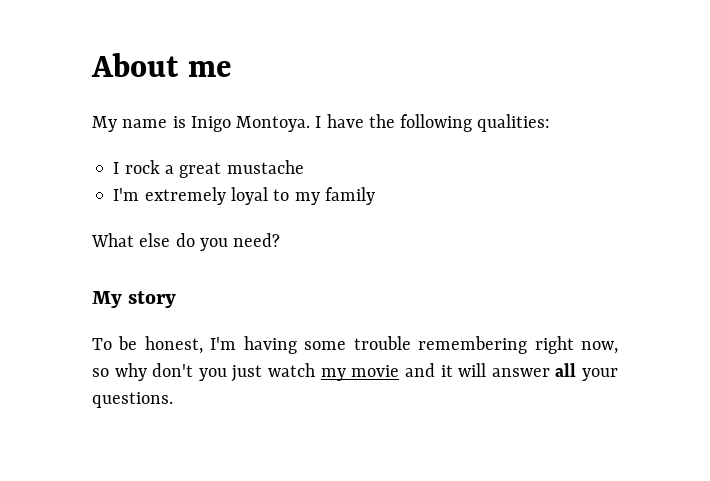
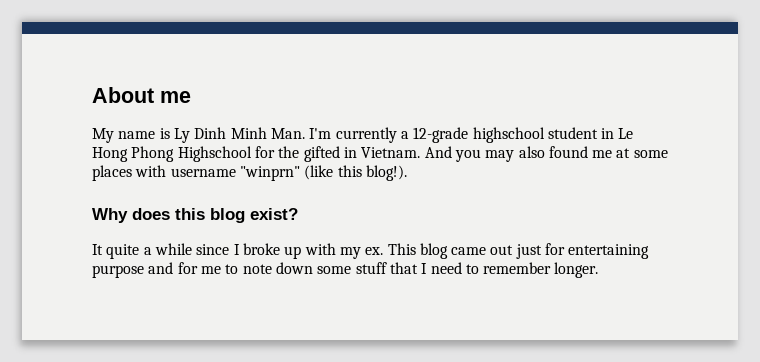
[190,114,551,132] [113,160,304,178] [113,187,375,205] [91,233,281,251] [92,291,177,308] [92,336,618,354] [92,363,618,382] [92,392,173,408] Inigo Montoya. I have the following qualities: // I rock a great mustache // I'm extremely loyal to my family // What else do you need? // My story // To be honest, I'm having some trouble remembering right now, so why don't you just watch my movie and it will answer all your questions. -> [173,127,634,143] [92,146,668,162] [92,165,407,181] [92,208,298,223] [92,243,650,259] [92,262,599,278] Ly Dinh Minh Man. I'm currently a 12-grade highschool student in Le Hong Phong Highschool for the gifted in Vietnam. And you may also found me at some places with username "winprn" (like this blog!). // Why does this blog exist? // It quite a while since I broke up with my ex. This blog came out just for entertaining purpose and for me to note down some stuff that I need to remember longer.

